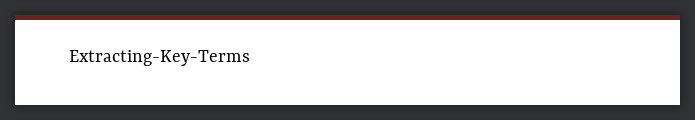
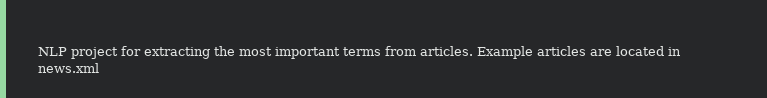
[69,50,250,66] Extracting-Key-Terms -> [38,46,681,59] [38,63,99,73] NLP project for extracting the most important terms from articles. Example articles are located in news.xml

